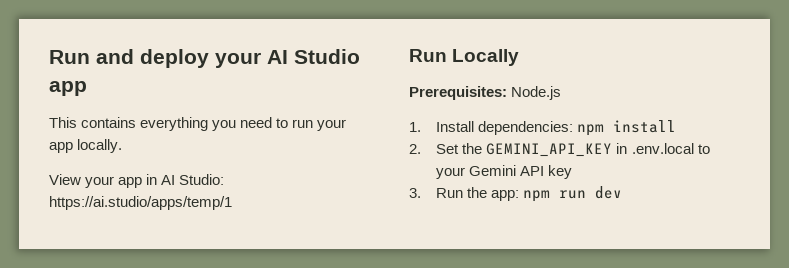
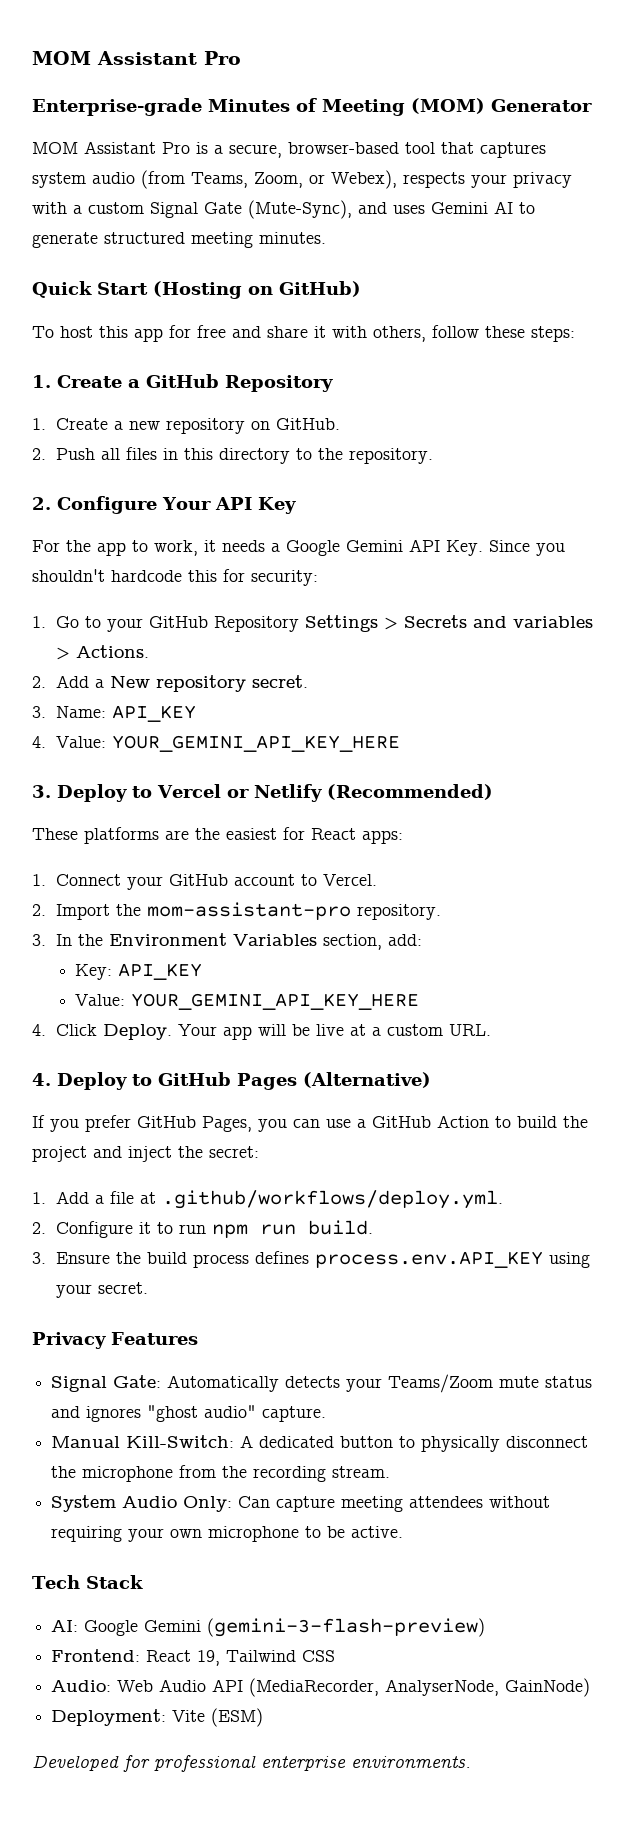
[49,49,360,68] [49,81,87,96] [49,117,347,131] [49,139,123,153] [49,174,225,188] [49,196,232,210] [409,49,520,66] [409,86,562,100] [409,120,677,136] [409,143,710,157] [436,165,573,179] [409,186,623,202] Run and deploy your AI Studio app // This contains everything you need to run your app locally. // View your app in AI Studio: https://ai.studio/apps/temp/1 // Run Locally // Prerequisites: Node.js // 1. Install dependencies: npm install // 2. Set the GEMINI_API_KEY in .env.local to your Gemini API key // 3. Run the app: npm run dev -> [32,51,241,65] [32,98,592,116] [32,141,546,158] [32,170,572,189] [32,200,535,219] [32,232,326,248] [32,281,361,299] [32,325,575,342] [32,374,333,392] [32,418,341,434] [32,447,434,464] [32,496,296,514] [32,539,565,556] [32,569,318,586] [32,615,594,632] [56,645,150,660] [32,675,309,692] [32,705,197,722] [32,735,401,752] [32,784,493,802] [32,827,403,844] [32,874,378,890] [32,902,442,920] [32,933,423,950] [75,963,203,980] [75,993,420,1010] [32,1024,492,1040] [32,1072,431,1090] [32,1115,588,1132] [32,1146,259,1162] [32,1190,504,1209] [32,1220,374,1238] [32,1251,591,1268] [56,1282,149,1298] [32,1332,198,1349] [51,1374,593,1393] [51,1405,327,1422] [51,1435,589,1452] [51,1465,391,1482] [51,1495,551,1512] [51,1526,404,1542] [32,1575,143,1589] [51,1618,486,1637] [51,1649,336,1666] [51,1678,591,1697] [51,1708,264,1727] [32,1755,471,1772] MOM Assistant Pro // Enterprise-grade Minutes of Meeting (MOM) Generator // MOM Assistant Pro is a secure, browser-based tool that captures system audio (from Teams, Zoom, or Webex), respects your privacy with a custom Signal Gate (Mute-Sync), and uses Gemini AI to generate structured meeting minutes. // Quick Start (Hosting on GitHub) // To host this app for free and share it with others, follow these steps: // 1. Create a GitHub Repository // 1. Create a new repository on GitHub. // 2. Push all files in this directory to the repository. // 2. Configure Your API Key // For the app to work, it needs a Google Gemini API Key. Since you shouldn't hardcode this for security: // 1. Go to your GitHub Repository Settings > Secrets and variables > Actions. // 2. Add a New repository secret. // 3. Name: API_KEY // 4. Value: YOUR_GEMINI_API_KEY_HERE // 3. Deploy to Vercel or Netlify (Recommended) // These platforms are the easiest for React apps: // 1. Connect your GitHub account to Vercel. // 2. Import the mom-assistant-pro repository. // 3. In the Environment Variables section, add: // Key: API_KEY // Value: YOUR_GEMINI_API_KEY_HERE // 4. Click Deploy. Your app will be live at a custom URL. // 4. Deploy to GitHub Pages (Alternative) // If you prefer GitHub Pages, you can use a GitHub Action to build the project and inject the secret: // 1. Add a file at .github/workflows/deploy.yml. // 2. Configure it to run npm run build. // 3. Ensure the build process defines process.env.API_KEY using your secret. // Privacy Features // Signal Gate: Automatically detects your Teams/Zoom mute status and ignores "ghost audio" capture. // Manual Kill-Switch: A dedicated button to physically disconnect the microphone from the recording stream. // System Audio Only: Can capture meeting attendees without requiring your own microphone to be active. // Tech Stack // AI: Google Gemini (gemini-3-flash-preview) // Frontend: React 19, Tailwind CSS // Audio: Web Audio API (MediaRecorder, AnalyserNode, GainNode) // Deployment: Vite (ESM) // Developed for professional enterprise environments.

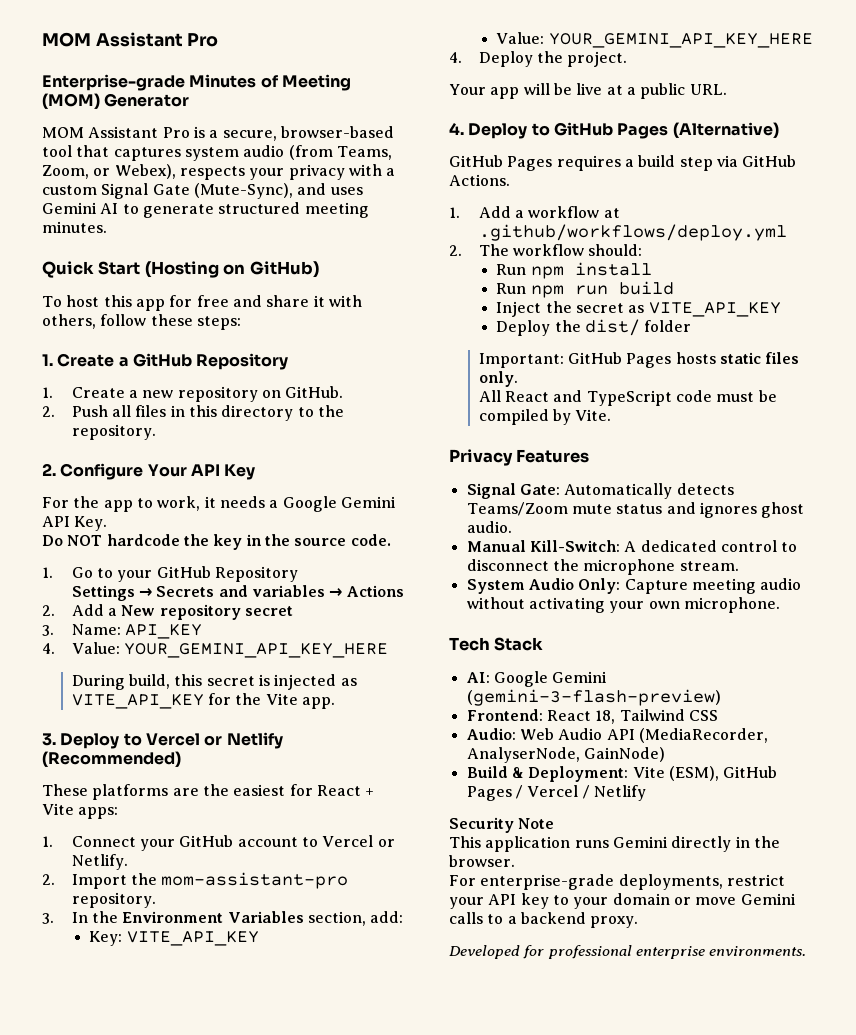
[489,540,565,556] [32,569,318,586] Since you shouldn't hardcode this for security: -> [42,534,391,550] // Do NOT hardcode the key in the source code.
[305,615,399,632] Settings > -> [71,585,153,601] // Settings →
[56,645,150,660] > Actions. -> [329,585,404,597] → Actions
[252,675,309,688] secret. -> [244,606,293,616] secret
(401, 743) none -> [71,674,357,690] [71,693,335,709] // During build, this secret is injected as VITE_API_KEY for the Vite app.
(356, 834) none -> [365,788,375,796] [42,803,74,815] + Vite
[323,874,378,886] Vercel. -> [322,835,395,847] [71,854,128,870] Vercel or Netlify.
[118,963,203,980] API_KEY -> [126,931,259,946] VITE_API_KEY
[56,1024,173,1040] Click Deploy. -> [478,51,628,67] Deploy the project. //
[387,1024,444,1036] custom -> [640,83,686,99] public
[32,1115,588,1132] [32,1146,259,1162] [32,1190,504,1209] [32,1220,374,1238] [32,1251,591,1268] [56,1282,149,1298] If you prefer GitHub Pages, you can use a GitHub Action to build the project and inject the secret: // 1. Add a file at .github/workflows/deploy.yml. // 2. Configure it to run npm run build. // 3. Ensure the build process defines process.env.API_KEY using your secret. -> [449,155,797,171] [449,174,510,186] [449,206,620,218] [478,224,787,241] [449,244,643,256] [496,262,652,279] [496,281,674,298] [496,301,781,317] [496,319,692,336] [478,352,800,368] [478,371,518,387] [478,390,777,406] [478,409,612,425] GitHub Pages requires a build step via GitHub Actions. // 1. Add a workflow at .github/workflows/deploy.yml // 2. The workflow should: // Run npm install // Run npm run build // Inject the secret as VITE_API_KEY // Deploy the dist/ folder // Important: GitHub Pages hosts static files only. // All React and TypeScript code must be compiled by Vite.
[346,1378,383,1392] your -> (734, 489) none
[147,1405,327,1422] "ghost audio" capture. -> [761,502,805,518] [466,521,512,533] ghost audio.
[340,1436,589,1452] [51,1465,391,1482] [51,1495,551,1512] [51,1526,404,1542] button to physically disconnect the microphone from the recording stream. // System Audio Only: Can capture meeting attendees without requiring your own microphone to be active. -> [720,540,798,552] [466,559,739,575] [466,578,802,594] [466,597,780,613] control to disconnect the microphone stream. // System Audio Only: Capture meeting audio without activating your own microphone.
[197,1650,221,1666] 19, -> [595,710,616,724] 18,
[51,1708,264,1727] Deployment: Vite (ESM) -> [466,766,778,782] [466,785,646,801] [449,817,555,833] [449,836,780,852] [449,855,515,867] [449,874,785,890] [449,893,796,909] [449,912,639,928] Build & Deployment: Vite (ESM), GitHub Pages / Vercel / Netlify // Security Note // This application runs Gemini directly in the browser. // For enterprise-grade deployments, restrict your API key to your domain or move Gemini calls to a backend proxy.

